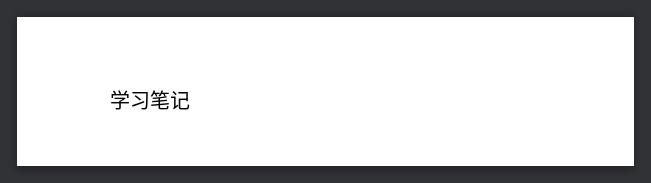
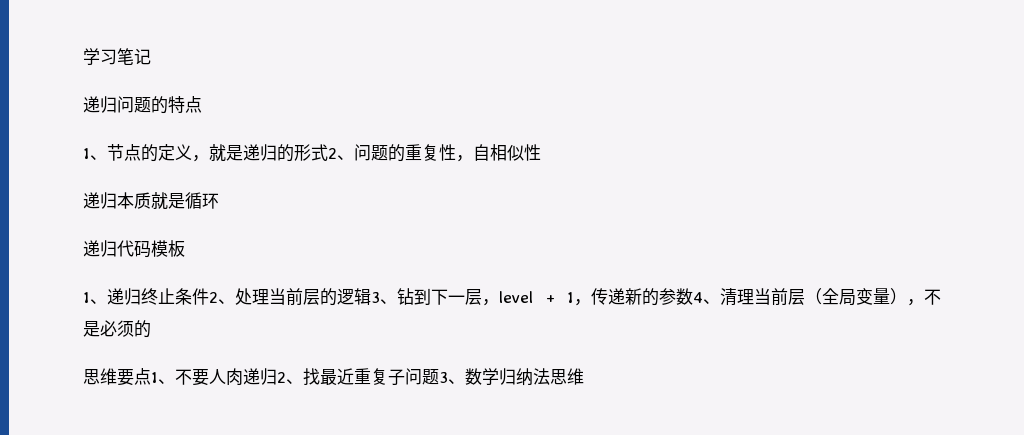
(190, 100) none -> [83,96,202,114] [83,144,541,162] [83,192,219,209] [83,240,185,258] [83,288,941,306] [83,320,151,338] [83,368,584,386] // 递归问题的特点 // 1、节点的定义，就是递归的形式2、问题的重复性，自相似性 // 递归本质就是循环 // 递归代码模板 // 1、递归终止条件2、处理当前层的逻辑3、钻到下一层，level + 1，传递新的参数4、清理当前层（全局变量），不是必须的 // 思维要点1、不要人肉递归2、找最近重复子问题3、数学归纳法思维

